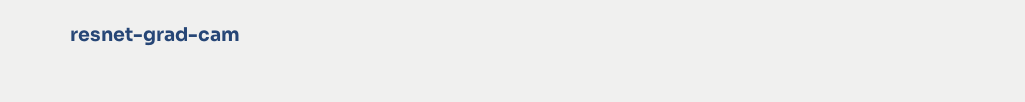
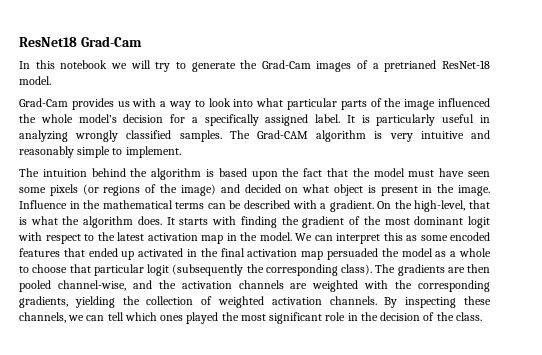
[70,27,240,46] resnet-grad-cam -> [19,36,142,47] [19,60,491,72] [19,76,51,85] [19,98,491,110] [19,114,491,126] [19,130,490,142] [19,146,181,158] [19,168,491,180] [19,184,490,196] [19,200,490,212] [19,216,491,228] [18,232,490,244] [19,248,492,260] [19,264,490,276] [19,280,490,292] [19,296,492,308] [19,312,482,324] ResNet18 Grad-Cam // In this notebook we will try to generate the Grad-Cam images of a pretrianed ResNet-18 model. // Grad-Cam provides us with a way to look into what particular parts of the image influenced the whole model’s decision for a specifically assigned label. It is particularly useful in analyzing wrongly classified samples. The Grad-CAM algorithm is very intuitive and reasonably simple to implement. // The intuition behind the algorithm is based upon the fact that the model must have seen some pixels (or regions of the image) and decided on what object is present in the image. Influence in the mathematical terms can be described with a gradient. On the high-level, that is what the algorithm does. It starts with finding the gradient of the most dominant logit with respect to the latest activation map in the model. We can interpret this as some encoded features that ended up activated in the final activation map persuaded the model as a whole to choose that particular logit (subsequently the corresponding class). The gradients are then pooled channel-wise, and the activation channels are weighted with the corresponding gradients, yielding the collection of weighted activation channels. By inspecting these channels, we can tell which ones played the most significant role in the decision of the class.

